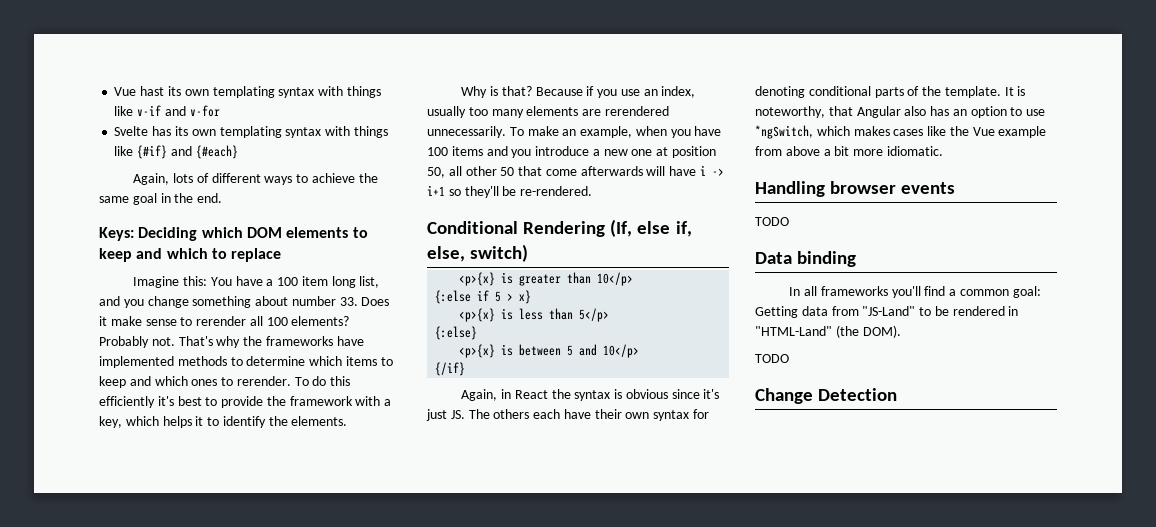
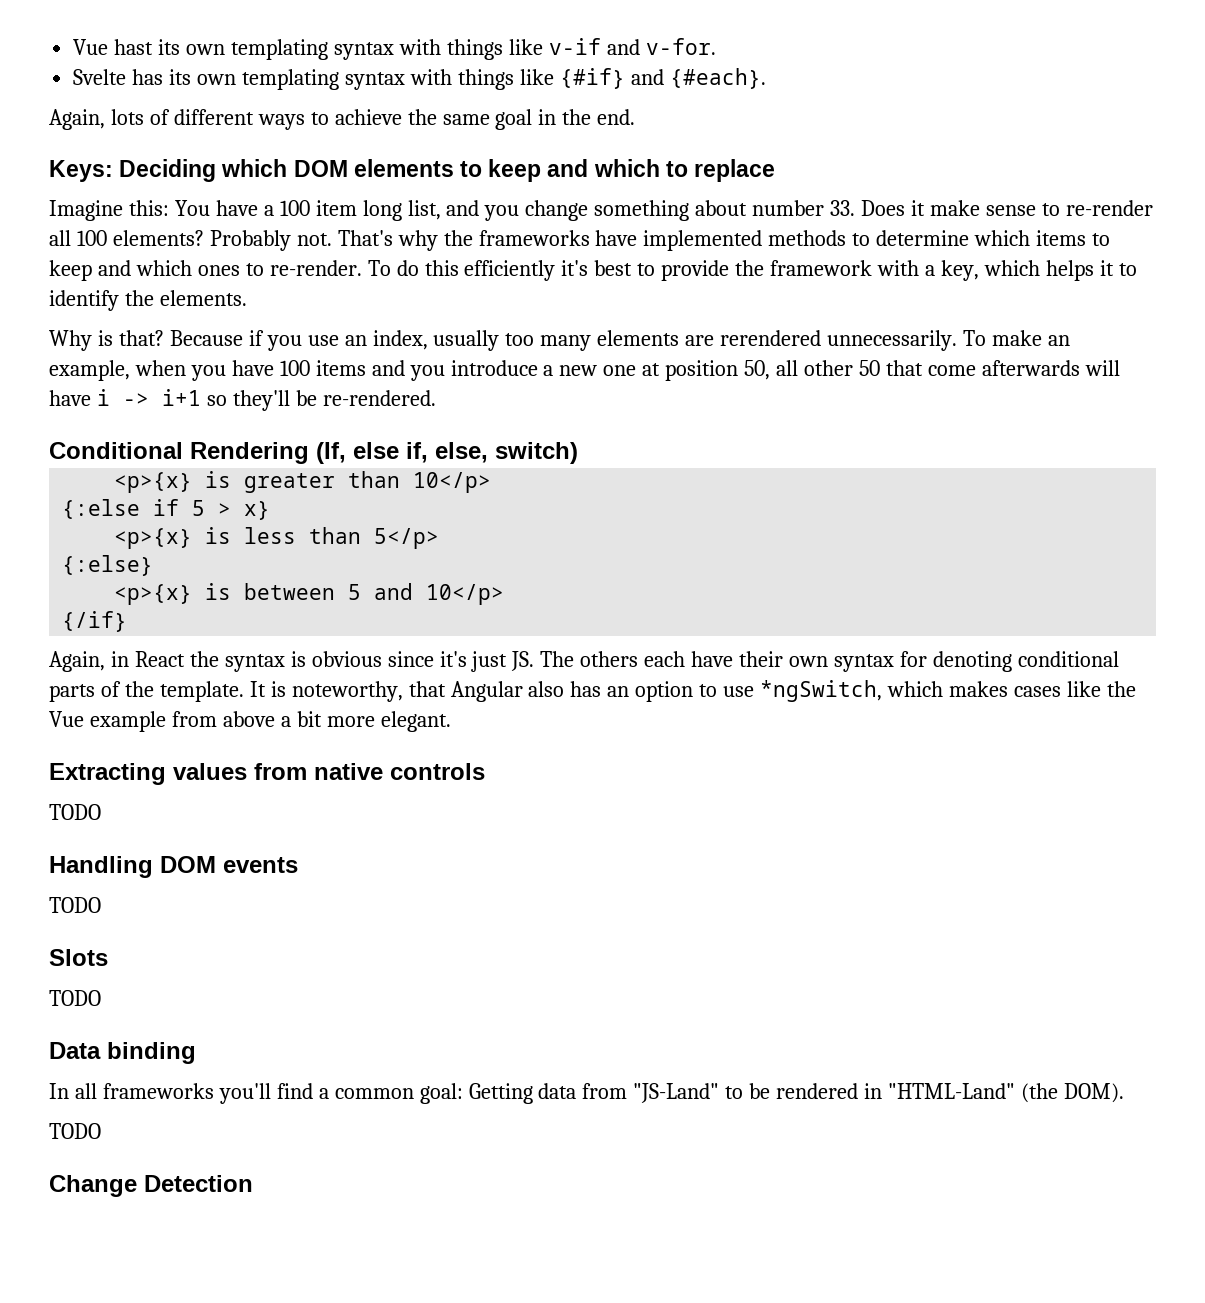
[189,105,220,117] v-for -> [645,38,716,55] v-for.
[195,145,238,159] {#each} -> [669,68,766,89] {#each}.
[196,316,247,326] rerender -> [1065,200,1153,216] re-render
[236,376,291,386] rerender. -> [269,260,362,276] re-render.
[886,146,943,156] idiomatic. -> [380,711,451,732] [49,763,485,785] [49,804,101,820] elegant. // Extracting values from native controls // TODO
[830,181,897,194] browser -> [160,856,216,873] DOM
(789, 221) none -> [49,949,108,966] [49,990,101,1006] // Slots // TODO

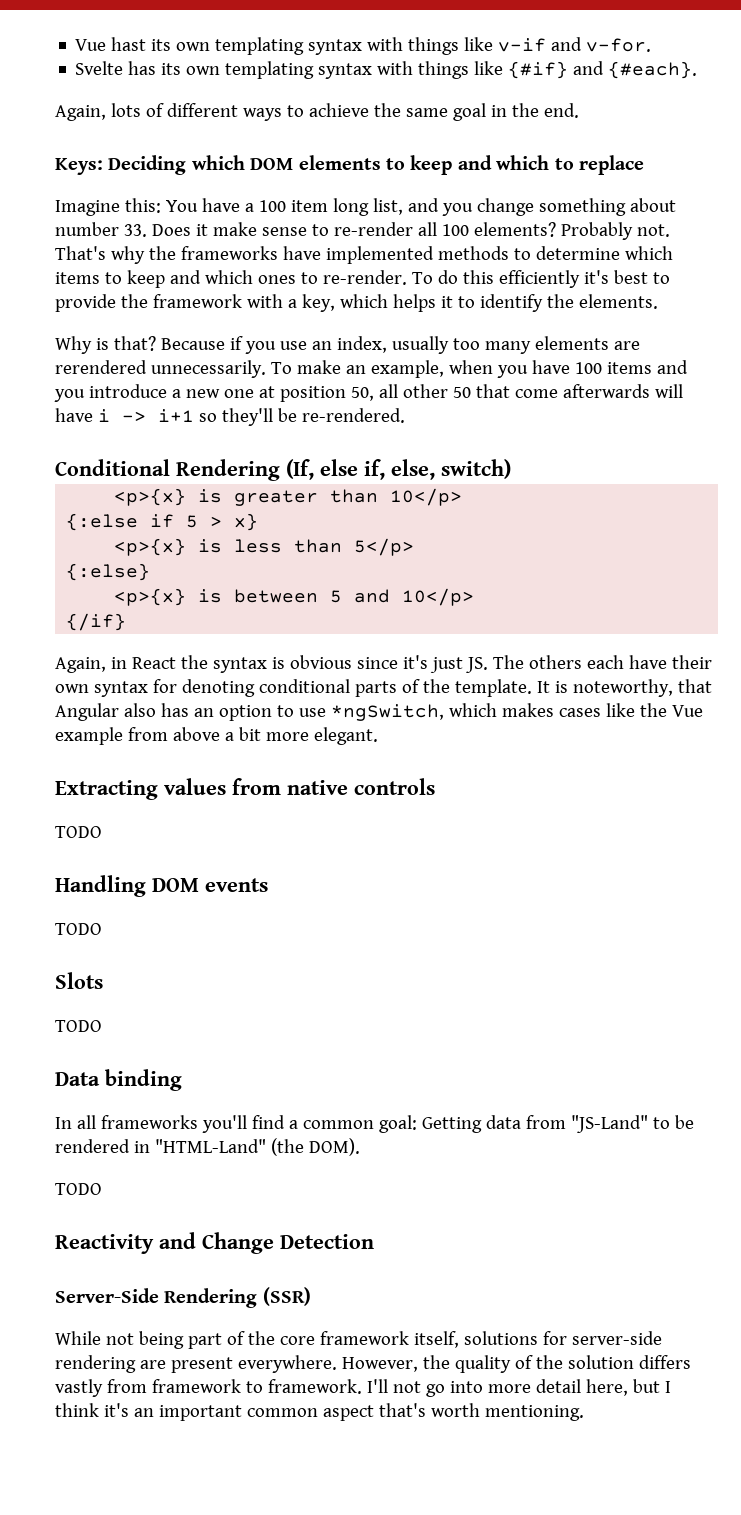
(101, 1131) none -> [55,1232,196,1254] Reactivity and
(253, 1183) none -> [55,1287,311,1308] [55,1331,662,1349] [55,1355,691,1373] [55,1379,671,1397] [55,1403,584,1421] // Server-Side Rendering (SSR) // While not being part of the core framework itself, solutions for server-side rendering are present everywhere. However, the quality of the solution differs vastly from framework to framework. I'll not go into more detail here, but I think it's an important common aspect that's worth mentioning.

